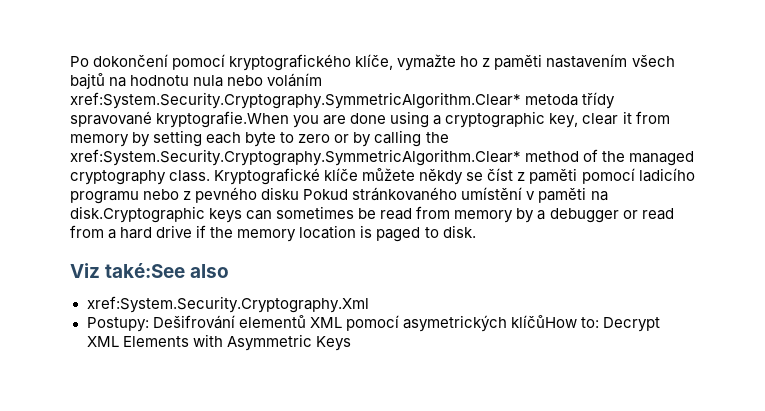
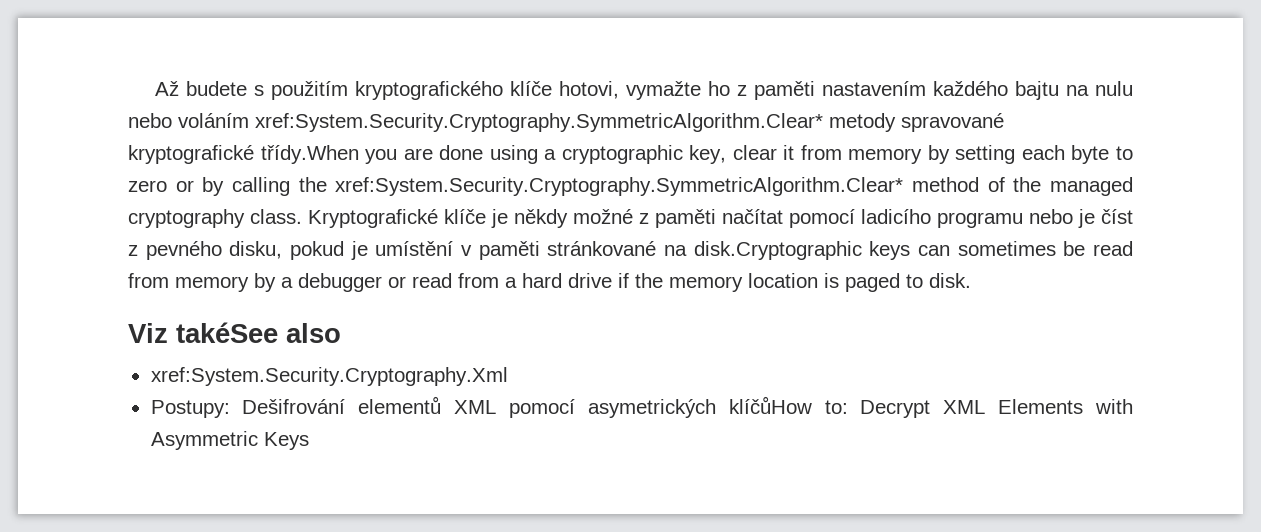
[70,54,394,71] Po dokončení pomocí kryptografického klíče, -> [155,81,620,100] Až budete s použitím kryptografického klíče hotovi,
[631,54,675,67] [70,73,323,89] [70,92,616,109] [70,111,290,128] všech bajtů na hodnotu nula nebo voláním xref:System.Security.Cryptography.SymmetricAlgorithm.Clear* metoda třídy spravované kryptografie.When -> [933,81,1134,100] [128,113,1004,132] [128,145,359,164] každého bajtu na nulu nebo voláním xref:System.Security.Cryptography.SymmetricAlgorithm.Clear* metody spravované kryptografické třídy.When
[362,168,578,185] můžete někdy se číst z paměti -> [491,209,783,228] je někdy možné z paměti načítat
[183,187,458,203] z pevného disku Pokud stránkovaného -> [1078,209,1133,228] [128,241,368,260] je číst z pevného disku, pokud je
(587, 195) none -> [547,241,657,256] stránkované
[105,263,186,278] také:See -> [176,322,278,343] takéSee

